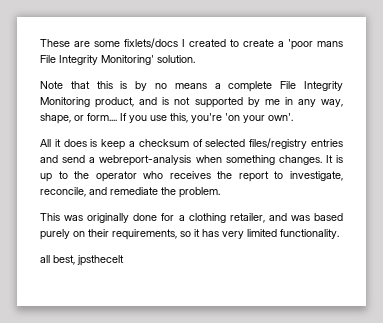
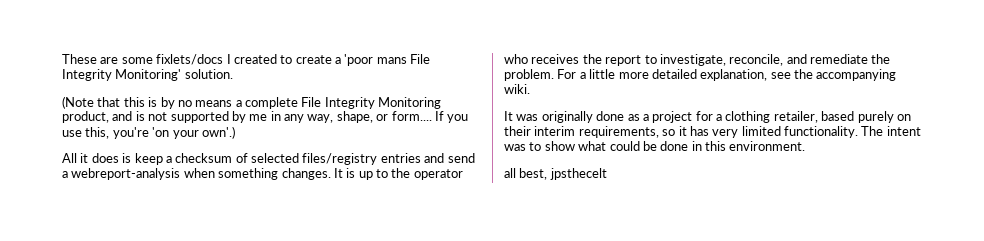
[40,81,63,89] Note -> [62,96,94,109] (Note
[268,113,293,121] own'. -> [201,126,235,139] own'.)
[40,213,158,223] // This was originally done -> [557,69,897,81] [504,84,530,94] [504,111,693,123] For a little more detailed explanation, see the accompanying wiki. // It was originally done as a project
[268,213,310,221] and was -> (818, 117) none
(109, 233) none -> [534,126,576,136] interim
(339, 234) none -> [861,126,921,136] [504,141,806,151] The intent was to show what could be done in this environment.

